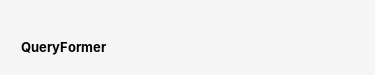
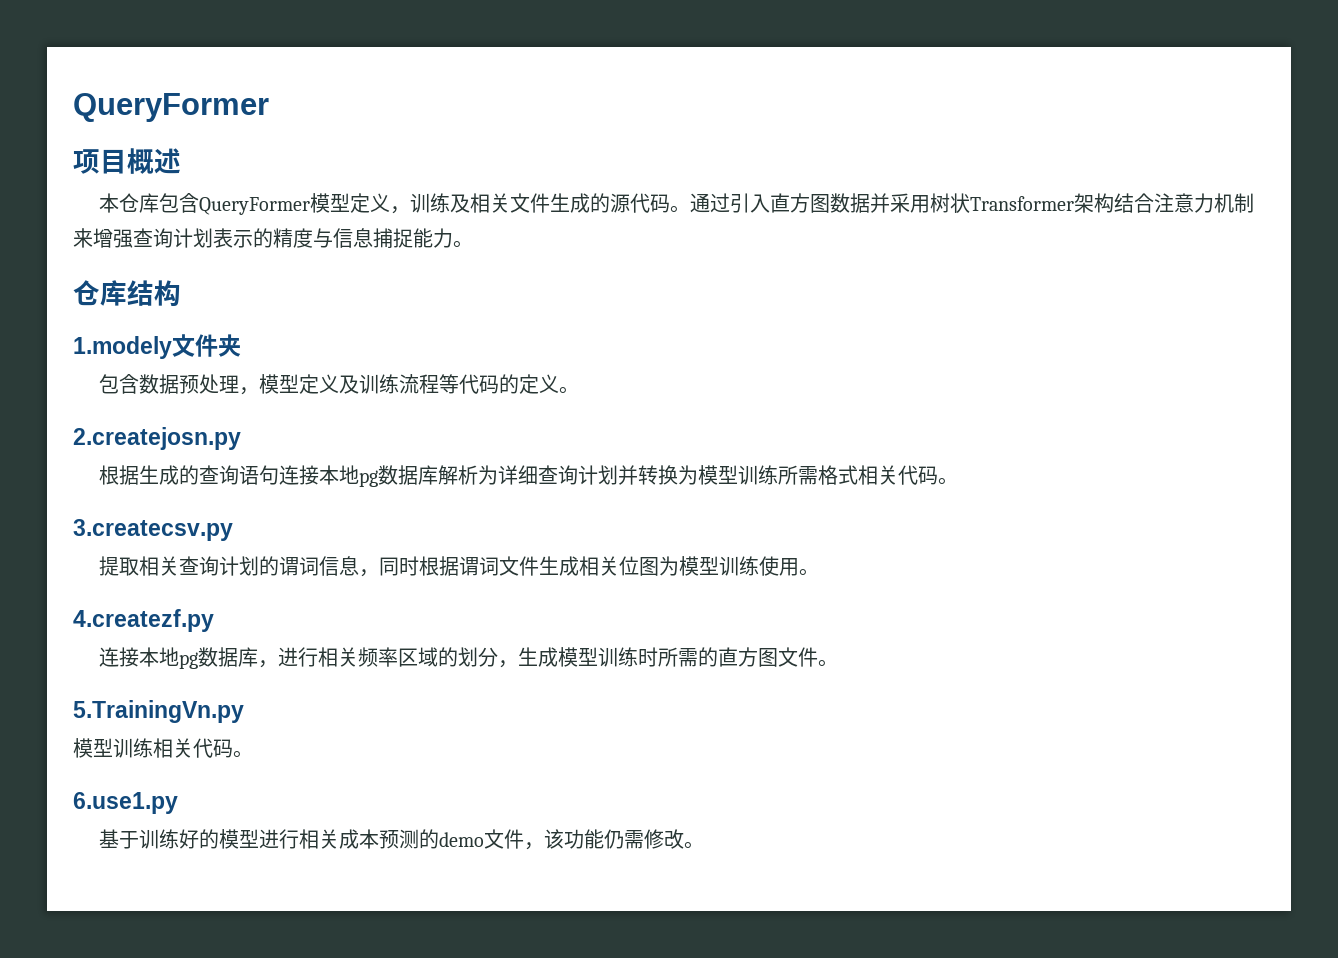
[21,42,107,55] QueryFormer -> [73,93,269,122] [73,148,181,174] [99,193,1255,215] [73,228,473,249] [73,280,181,307] [73,334,241,359] [99,374,580,395] [73,427,241,450] [99,465,959,487] [73,519,233,541] [99,556,820,577] [73,609,214,632] [99,647,839,669] [73,700,244,723] [73,738,253,758] [73,792,178,814] [99,829,705,850] QueryFormer // 项目概述 // 本仓库包含QueryFormer模型定义，训练及相关文件生成的源代码。通过引入直方图数据并采用树状Transformer架构结合注意力机制来增强查询计划表示的精度与信息捕捉能力。 // 仓库结构 // 1.modely文件夹 // 包含数据预处理，模型定义及训练流程等代码的定义。 // 2.createjosn.py // 根据生成的查询语句连接本地pg数据库解析为详细查询计划并转换为模型训练所需格式相关代码。 // 3.createcsv.py // 提取相关查询计划的谓词信息，同时根据谓词文件生成相关位图为模型训练使用。 // 4.createzf.py // 连接本地pg数据库，进行相关频率区域的划分，生成模型训练时所需的直方图文件。 // 5.TrainingVn.py // 模型训练相关代码。 // 6.use1.py // 基于训练好的模型进行相关成本预测的demo文件，该功能仍需修改。

